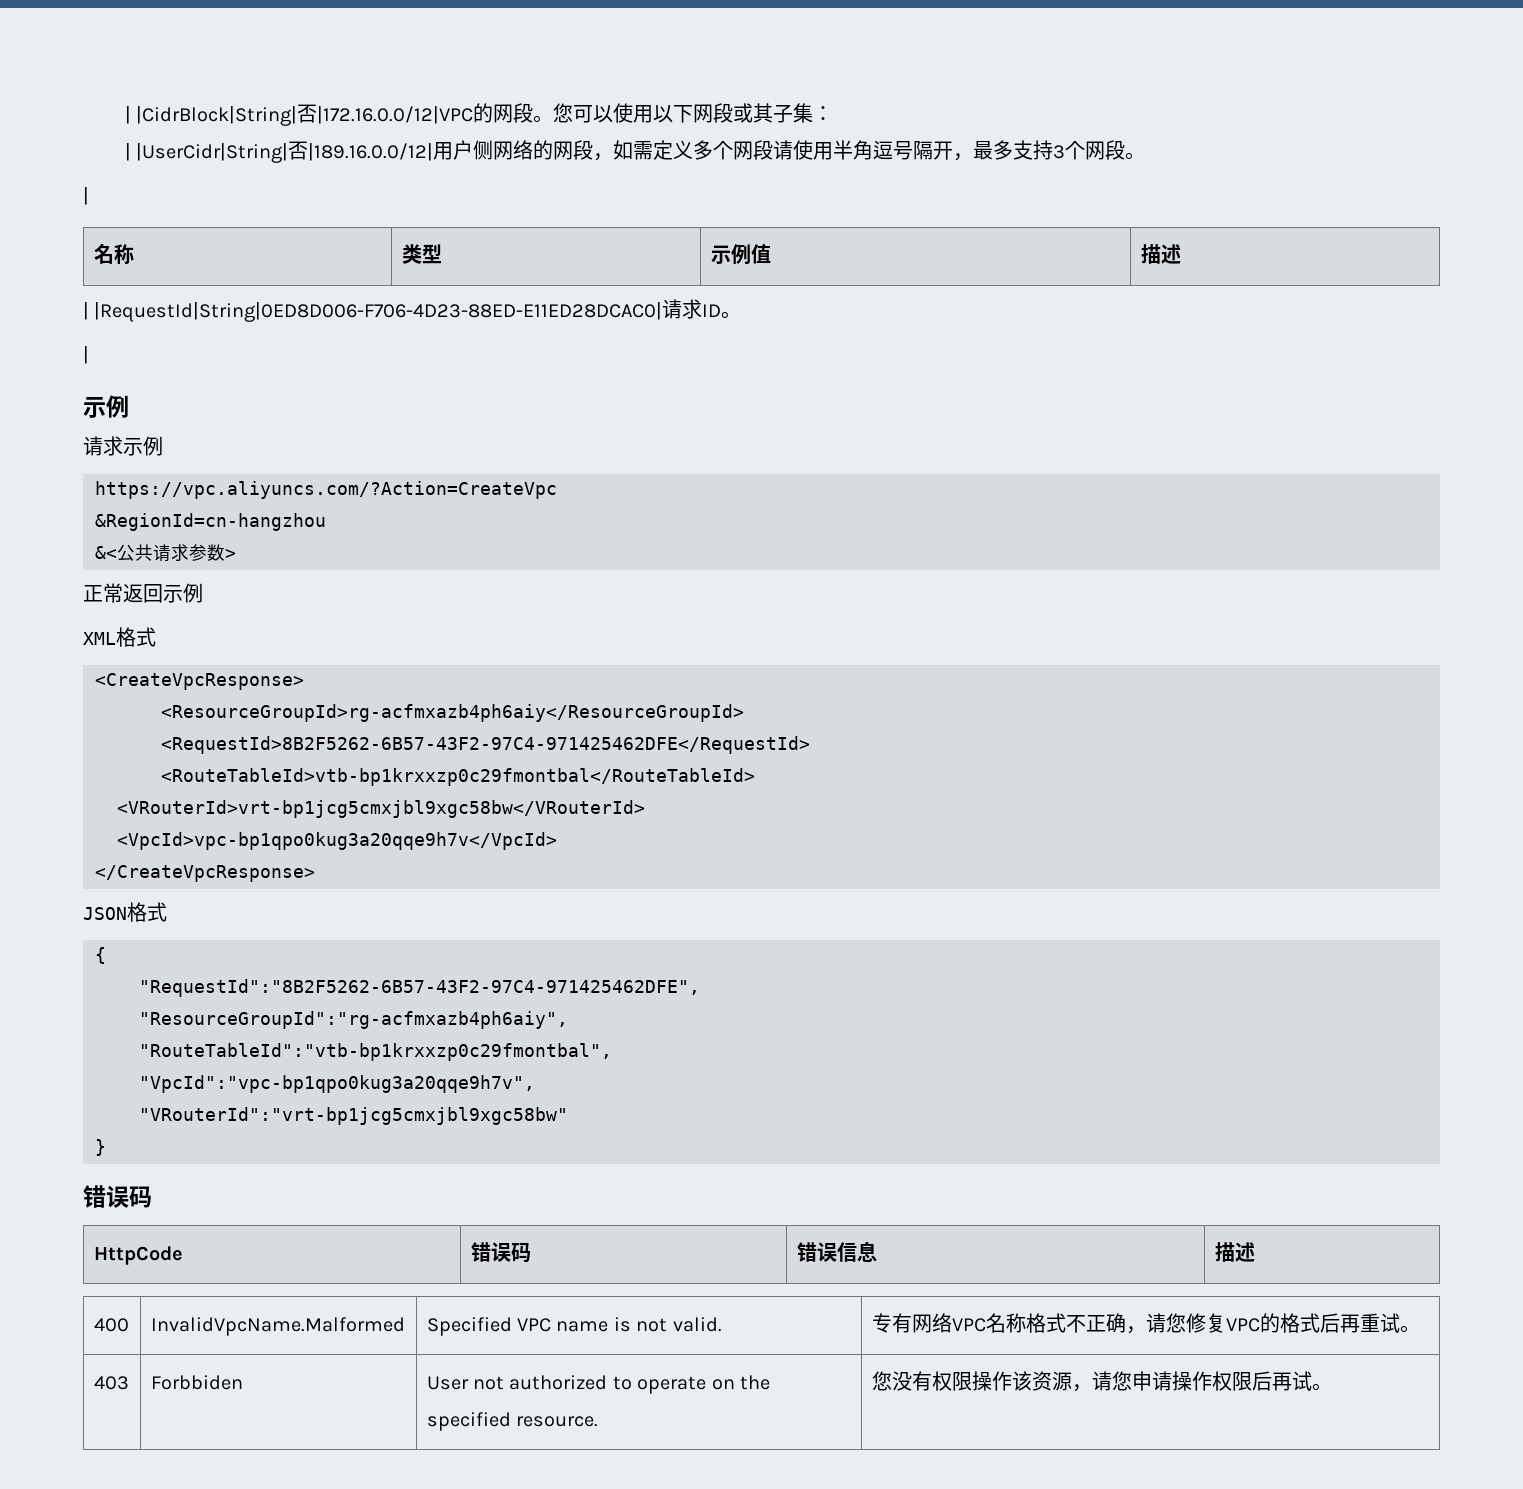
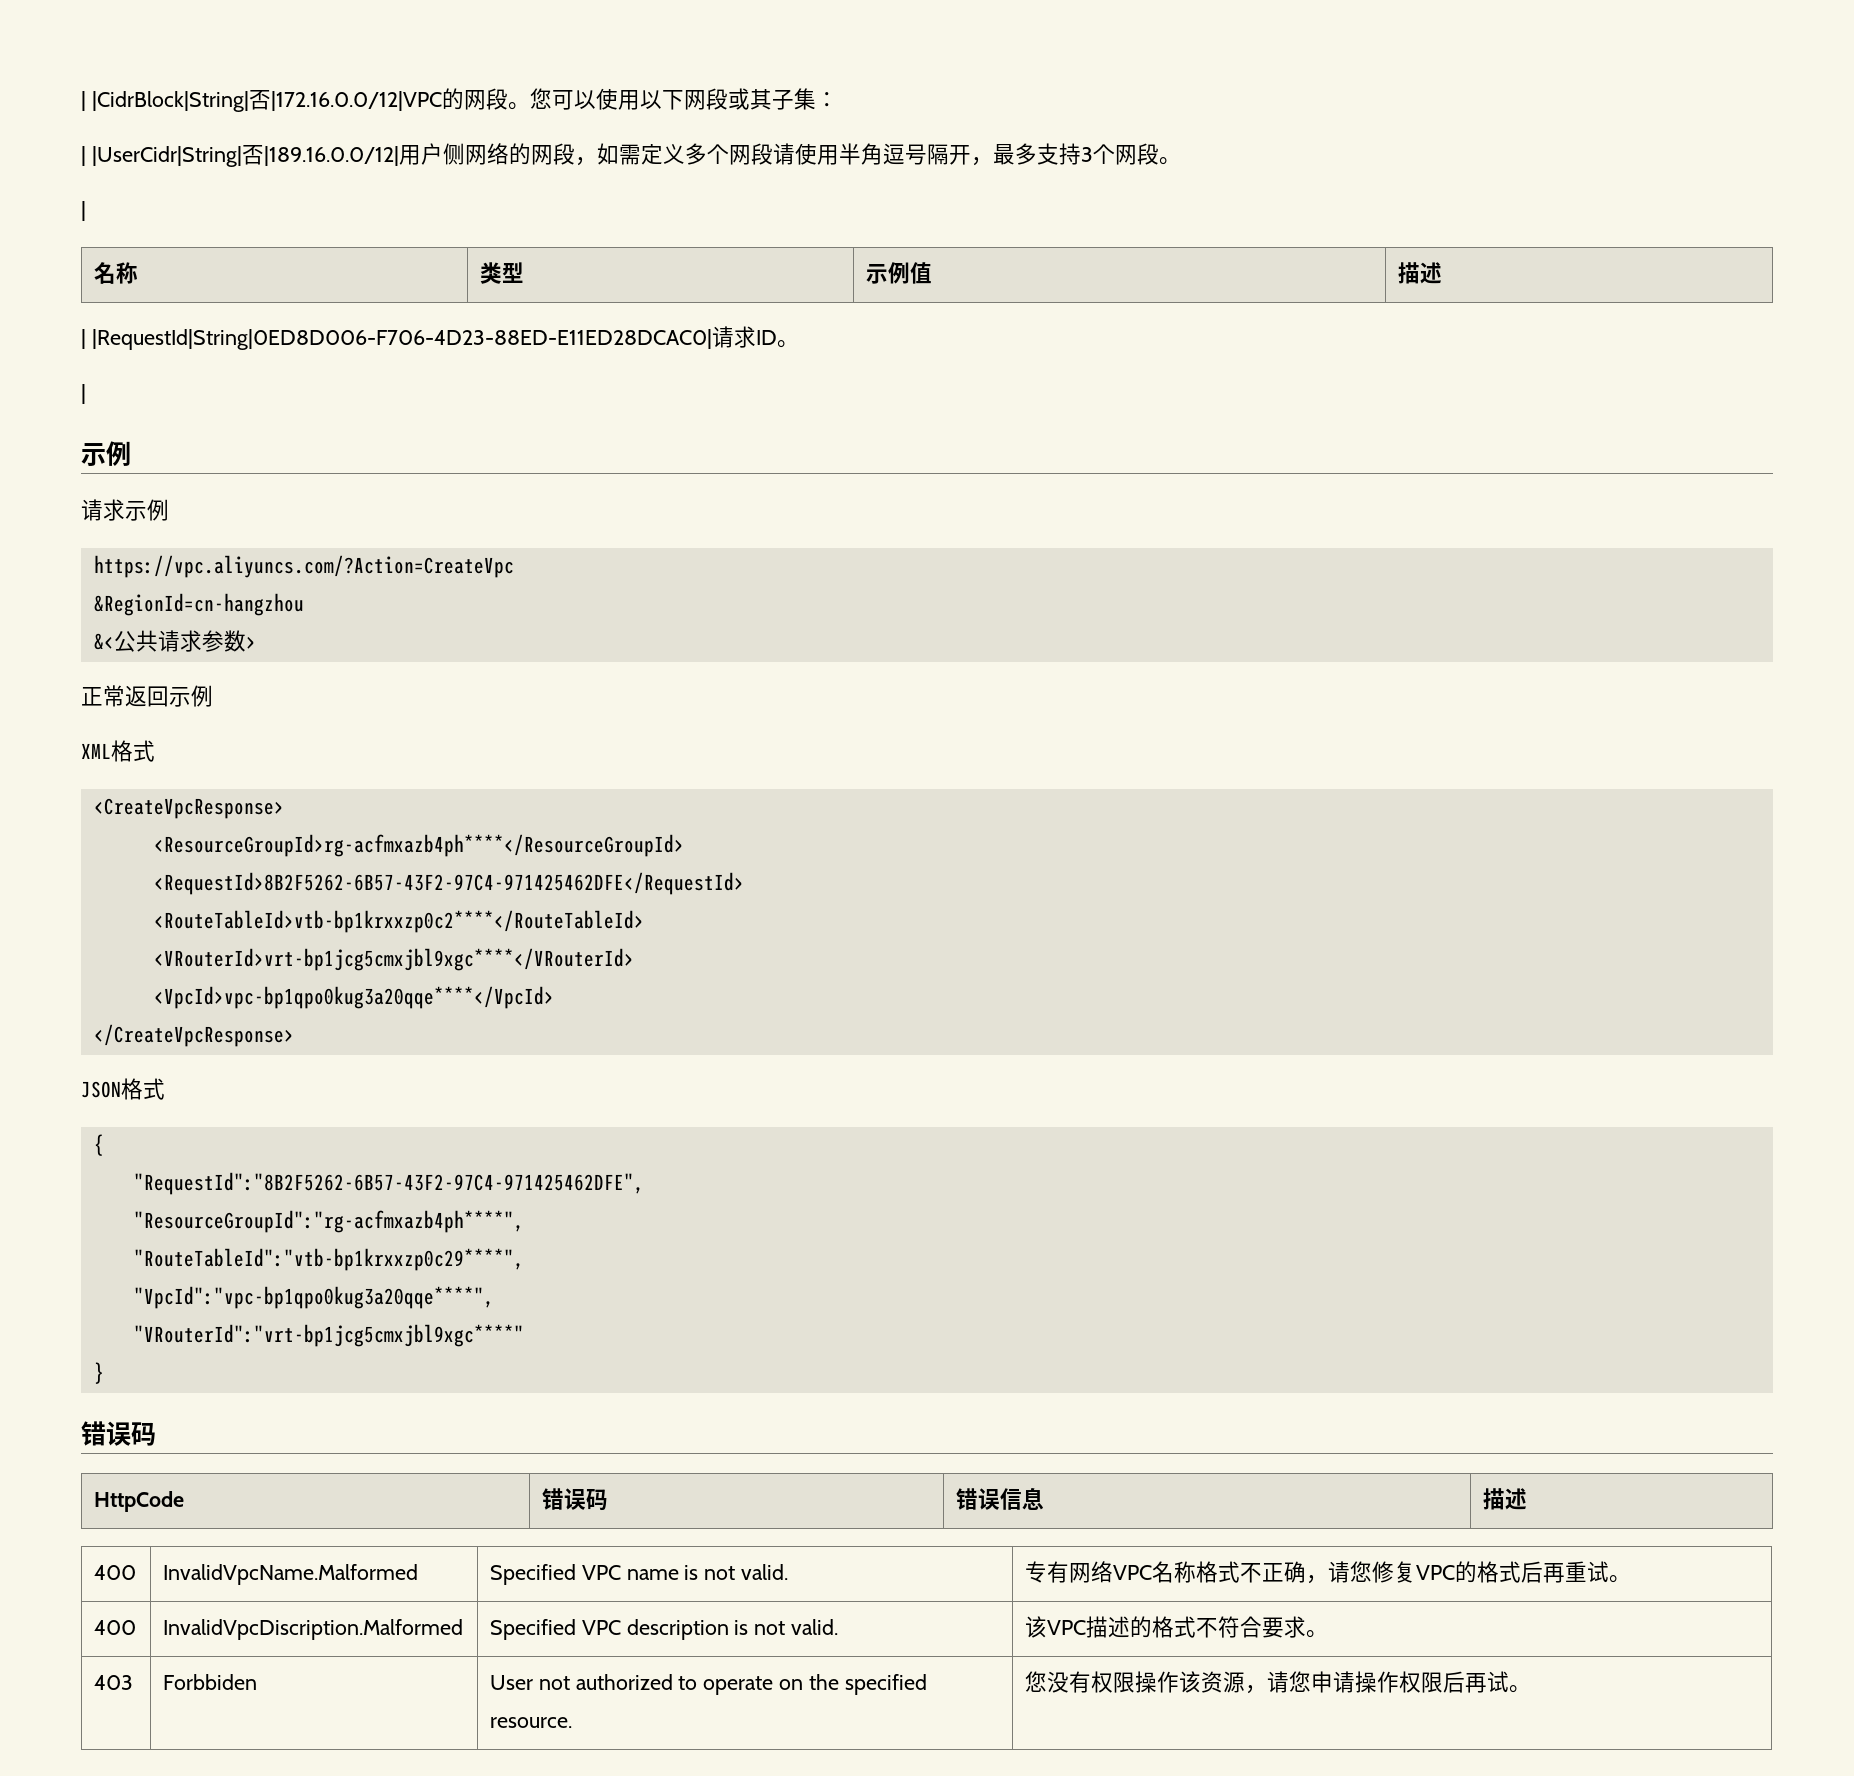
[161,704,744,722] <ResourceGroupId>rg-acfmxazb4ph6aiy</ResourceGroupId> -> [153,834,684,857] <ResourceGroupId>rg-acfmxazb4ph****</ResourceGroupId>
[161,768,755,786] [117,800,645,818] [117,832,557,850] <RouteTableId>vtb-bp1krxxzp0c29fmontbal</RouteTableId> // <VRouterId>vrt-bp1jcg5cmxjbl9xgc58bw</VRouterId> // <VpcId>vpc-bp1qpo0kug3a20qqe9h7v</VpcId> -> [153,910,644,933] [153,948,634,971] [153,986,554,1009] <RouteTableId>vtb-bp1krxxzp0c2****</RouteTableId> // <VRouterId>vrt-bp1jcg5cmxjbl9xgc****</VRouterId> // <VpcId>vpc-bp1qpo0kug3a20qqe****</VpcId>
[139,1011,568,1029] [139,1043,612,1061] [139,1075,535,1093] [139,1107,568,1125] "ResourceGroupId":"rg-acfmxazb4ph6aiy", // "RouteTableId":"vtb-bp1krxxzp0c29fmontbal", // "VpcId":"vpc-bp1qpo0kug3a20qqe9h7v", // "VRouterId":"vrt-bp1jcg5cmxjbl9xgc58bw" -> [133,1210,524,1233] [133,1248,524,1271] [133,1286,494,1309] [133,1324,524,1347] "ResourceGroupId":"rg-acfmxazb4ph****", // "RouteTableId":"vtb-bp1krxxzp0c29****", // "VpcId":"vpc-bp1qpo0kug3a20qqe****", // "VRouterId":"vrt-bp1jcg5cmxjbl9xgc****"
(1420, 1329) none -> [94,1620,137,1635] [163,1619,464,1640] [490,1619,839,1640] [1025,1616,1329,1638] // 400 | InvalidVpcDiscription.Malformed | Specified VPC description is not valid. | 该VPC描述的格式不符合要求。

